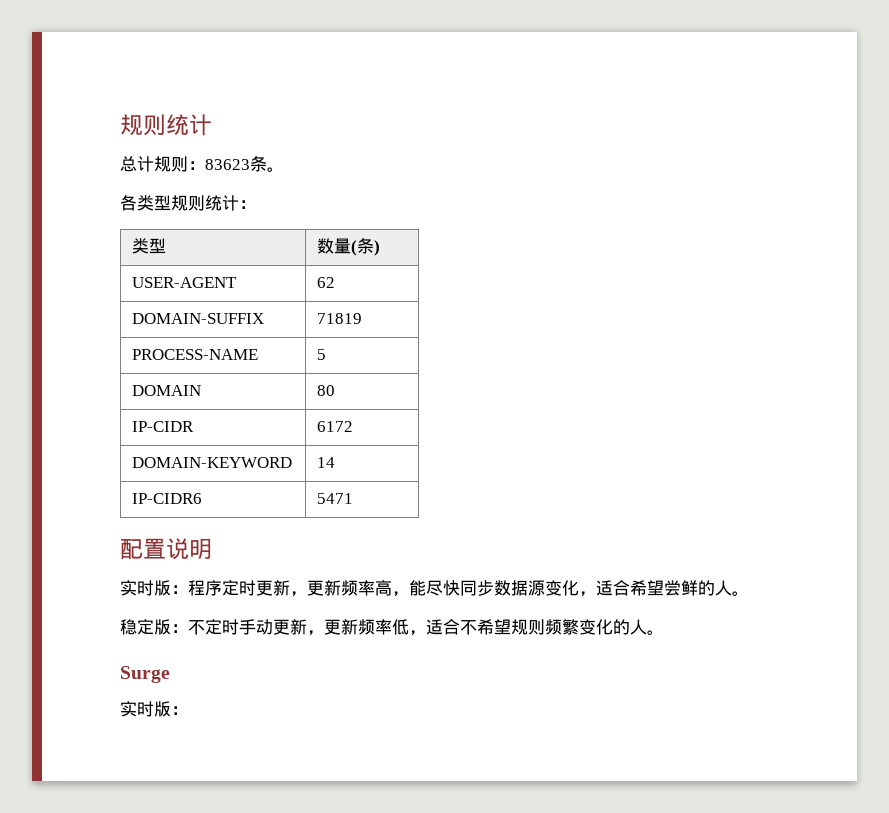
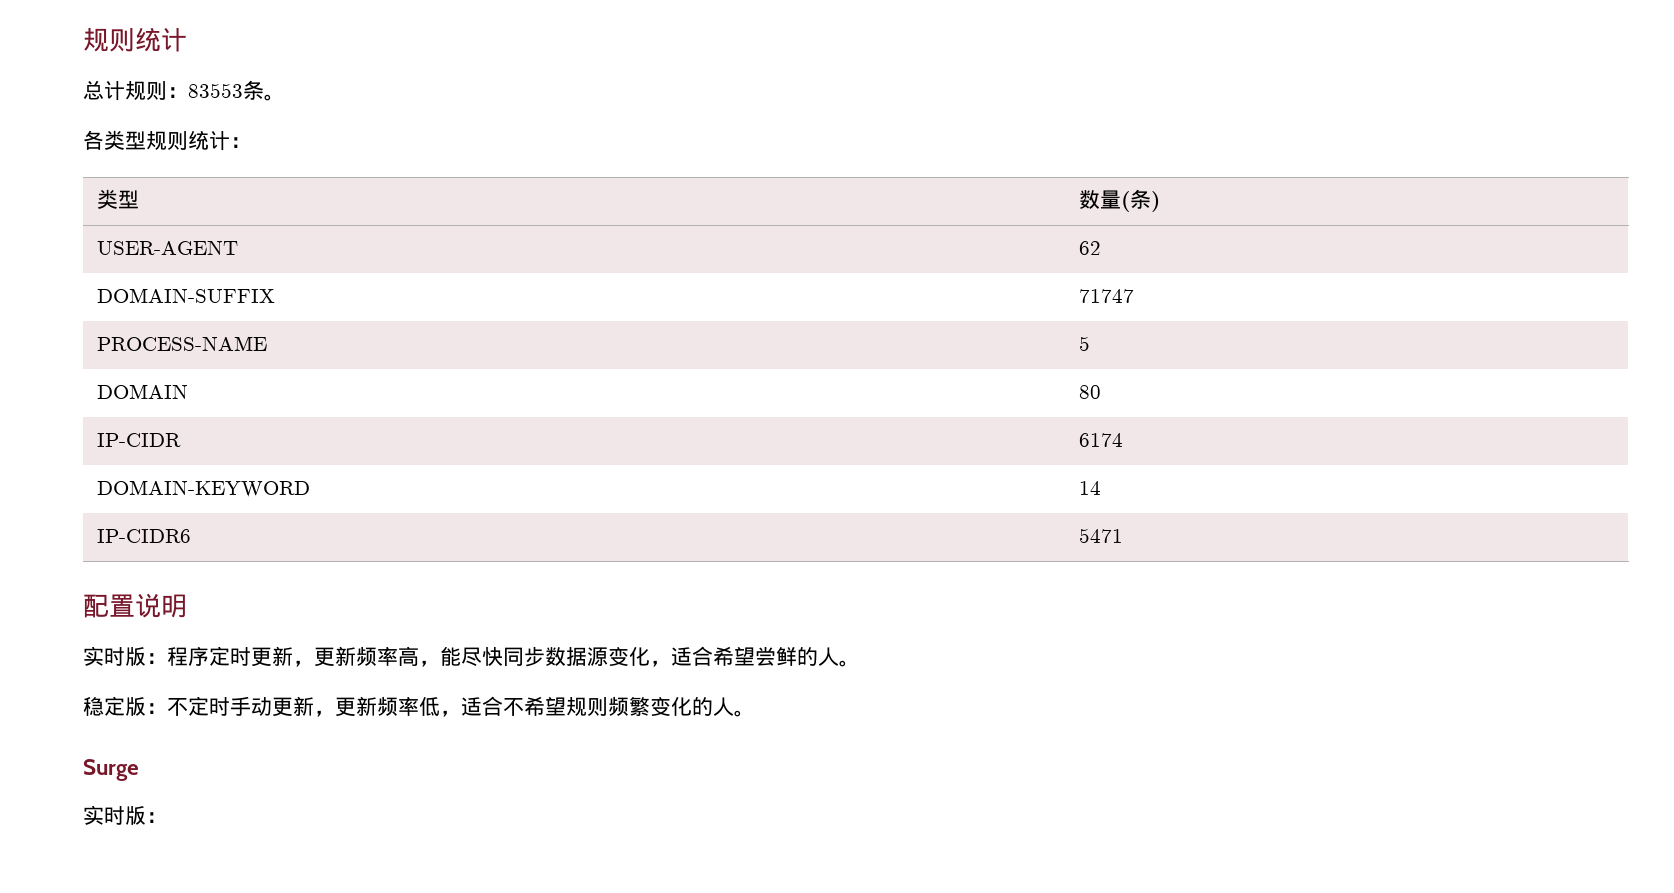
[205,159,250,170] 83623 -> [188,83,243,98] 83553
[317,313,363,324] 71819 -> [1078,289,1134,303] 71747
[317,421,354,432] 6172 -> [1078,433,1123,447] 6174

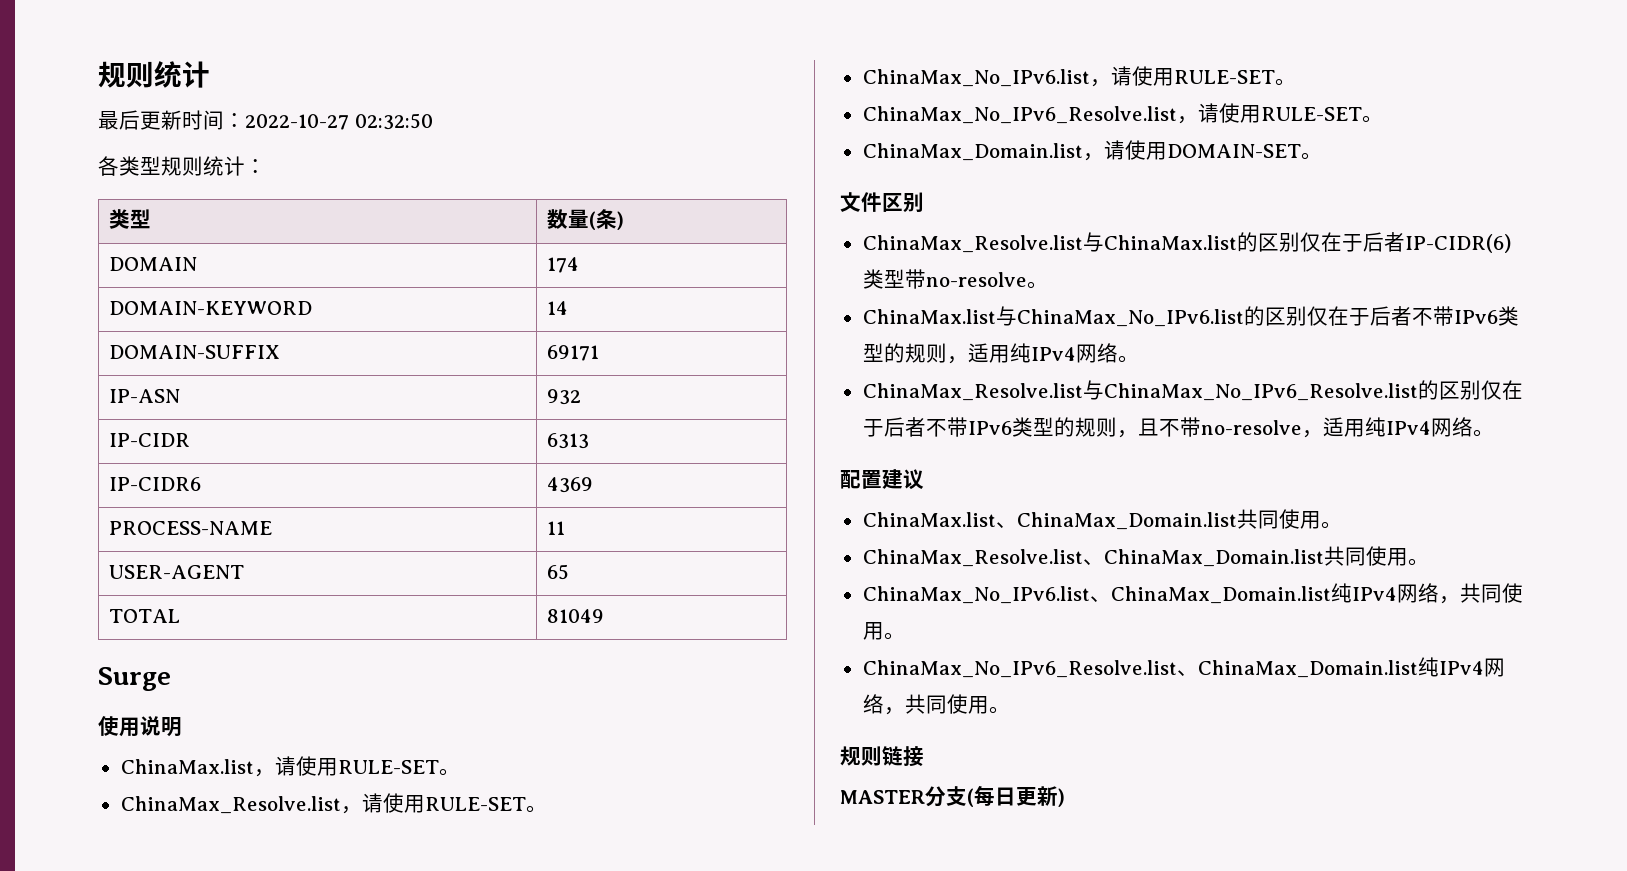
[83,80,285,101] 总计规则：83553条。 -> [98,110,433,130] 最后更新时间：2022-10-27 02:32:50
[96,240,238,255] [1078,241,1101,255] [96,288,275,303] [1078,289,1134,303] [96,336,267,351] [1078,336,1090,351] [96,384,188,399] [1078,385,1101,399] [96,433,181,447] [1078,433,1123,447] [96,480,310,497] [1078,481,1101,495] [96,529,191,543] [1078,528,1123,543] [83,593,187,618] [83,646,860,667] [83,696,755,717] [83,759,139,781] [83,805,167,825] USER-AGENT | 62 // DOMAIN-SUFFIX | 71747 // PROCESS-NAME | 5 // DOMAIN | 80 // IP-CIDR | 6174 // DOMAIN-KEYWORD | 14 // IP-CIDR6 | 5471 // 配置说明 // 实时版：程序定时更新，更新频率高，能尽快同步数据源变化，适合希望尝鲜的人。 // 稳定版：不定时手动更新，更新频率低，适合不希望规则频繁变化的人。 // Surge // 实时版： -> [109,257,198,271] [547,257,580,273] [109,301,313,315] [547,301,569,315] [109,345,281,359] [547,345,600,361] [109,389,181,403] [547,389,582,405] [109,433,191,447] [547,433,590,449] [109,477,202,491] [547,477,594,493] [109,521,273,535] [547,521,566,535] [109,565,245,579] [547,564,570,580] [109,609,181,623] [547,609,605,623] [98,667,171,691] [98,716,182,737] [120,756,460,777] [120,793,547,814] [862,66,1296,87] [862,103,1383,124] [862,140,1322,161] [840,192,924,213] [862,232,1511,253] [862,269,1048,289] [862,306,1519,327] [862,343,1139,364] [862,380,1523,401] [862,417,1494,438] [840,469,924,490] [862,509,1342,530] [862,546,1429,567] [862,583,1523,604] [862,622,905,640] [862,657,1505,678] [862,694,1010,715] [840,746,924,767] [840,785,1065,807] DOMAIN | 174 // DOMAIN-KEYWORD | 14 // DOMAIN-SUFFIX | 69171 // IP-ASN | 932 // IP-CIDR | 6313 // IP-CIDR6 | 4369 // PROCESS-NAME | 11 // USER-AGENT | 65 // TOTAL | 81049 // Surge // 使用说明 // ChinaMax.list，请使用RULE-SET。 // ChinaMax_Resolve.list，请使用RULE-SET。 // ChinaMax_No_IPv6.list，请使用RULE-SET。 // ChinaMax_No_IPv6_Resolve.list，请使用RULE-SET。 // ChinaMax_Domain.list，请使用DOMAIN-SET。 // 文件区别 // ChinaMax_Resolve.list与ChinaMax.list的区别仅在于后者IP-CIDR(6)类型带no-resolve。 // ChinaMax.list与ChinaMax_No_IPv6.list的区别仅在于后者不带IPv6类型的规则，适用纯IPv4网络。 // ChinaMax_Resolve.list与ChinaMax_No_IPv6_Resolve.list的区别仅在于后者不带IPv6类型的规则，且不带no-resolve，适用纯IPv4网络。 // 配置建议 // ChinaMax.list、ChinaMax_Domain.list共同使用。 // ChinaMax_Resolve.list、ChinaMax_Domain.list共同使用。 // ChinaMax_No_IPv6.list、ChinaMax_Domain.list纯IPv4网络，共同使用。 // ChinaMax_No_IPv6_Resolve.list、ChinaMax_Domain.list纯IPv4网络，共同使用。 // 规则链接 // MASTER分支(每日更新)

